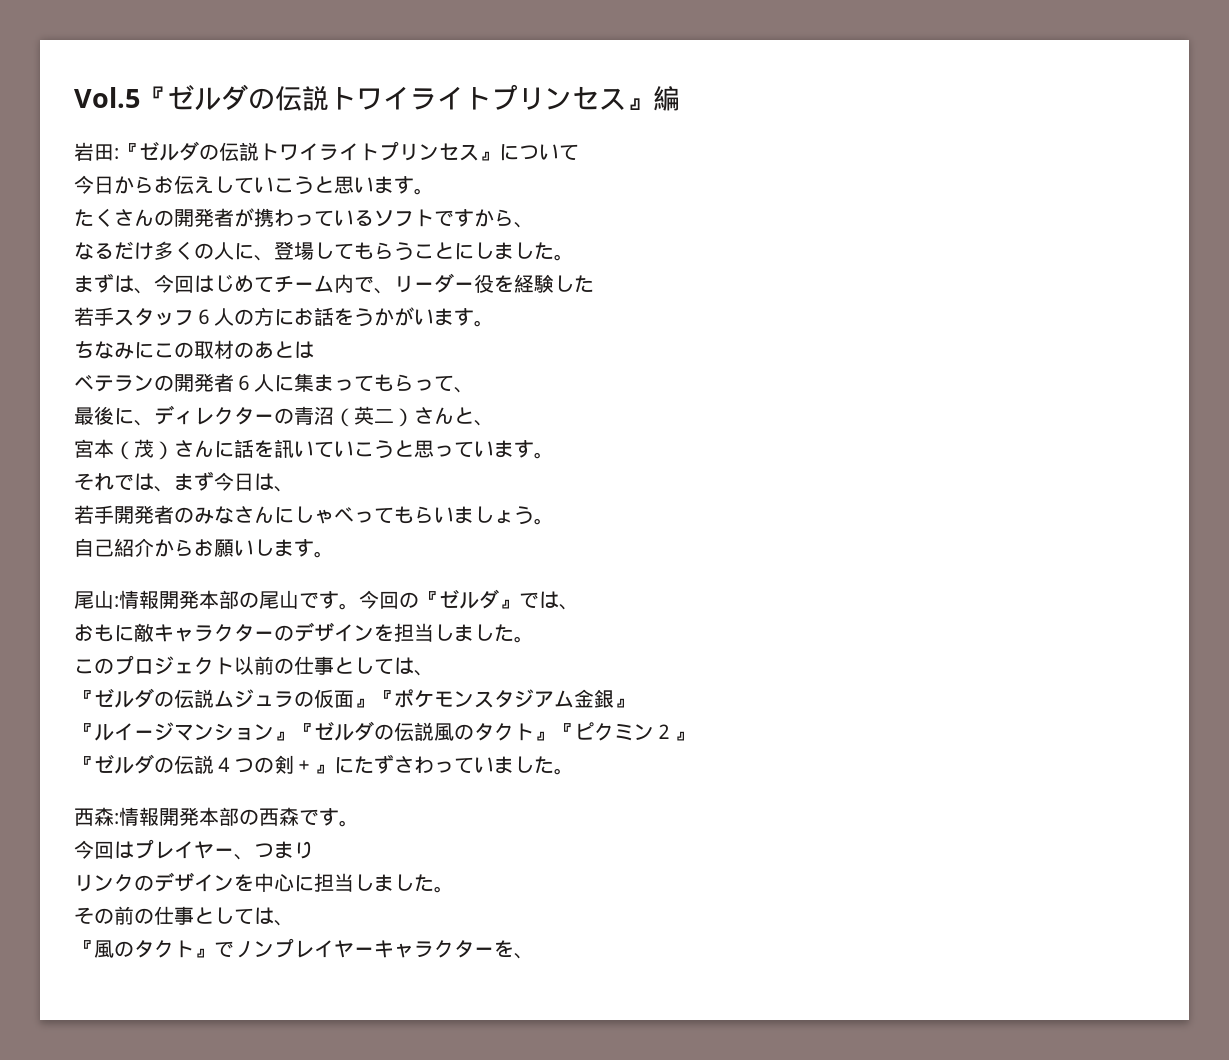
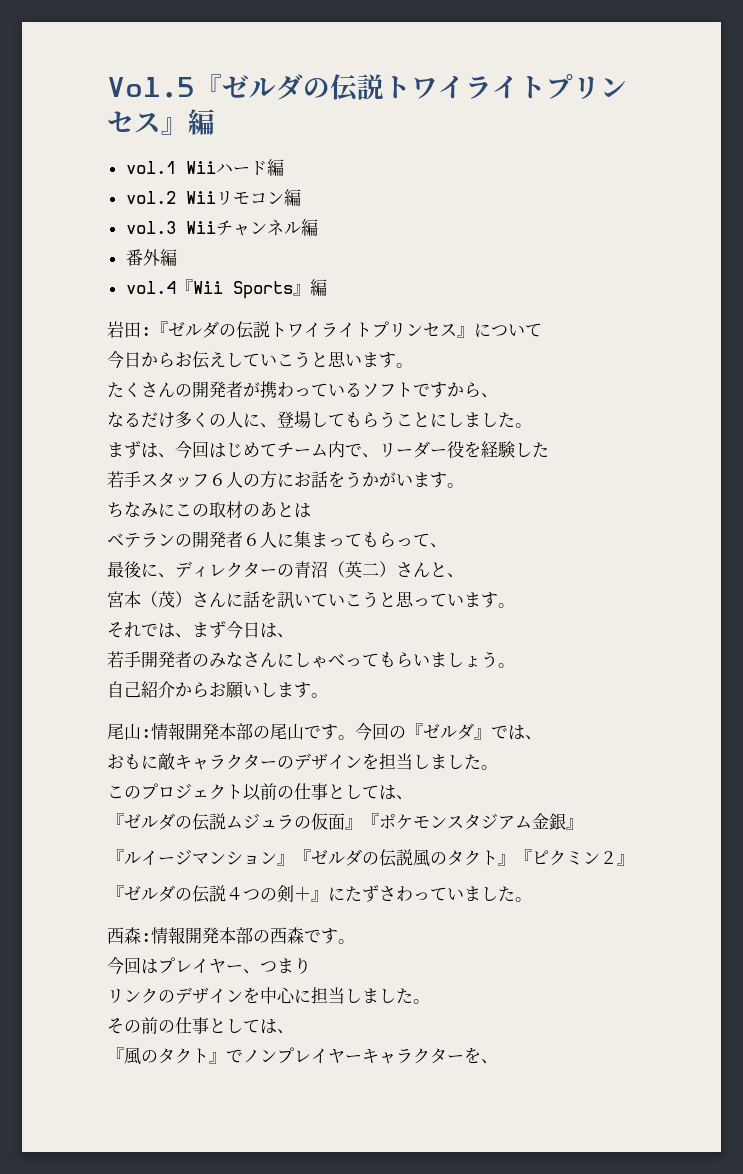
(680, 98) none -> [125,159,284,176] [125,189,301,206] [125,219,318,236] [125,249,177,266] [125,279,327,299] // vol.1 Wiiハード編 // vol.2 Wiiリモコン編 // vol.3 Wiiチャンネル編 // 番外編 // vol.4『Wii Sports』編

